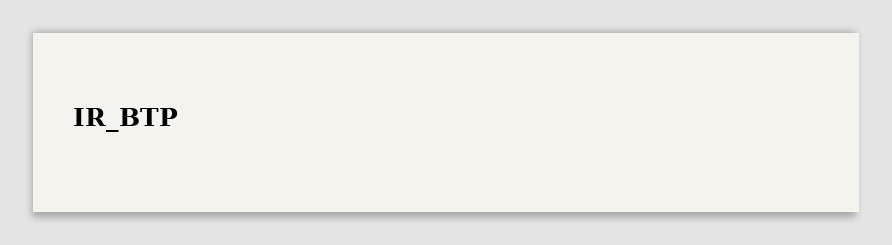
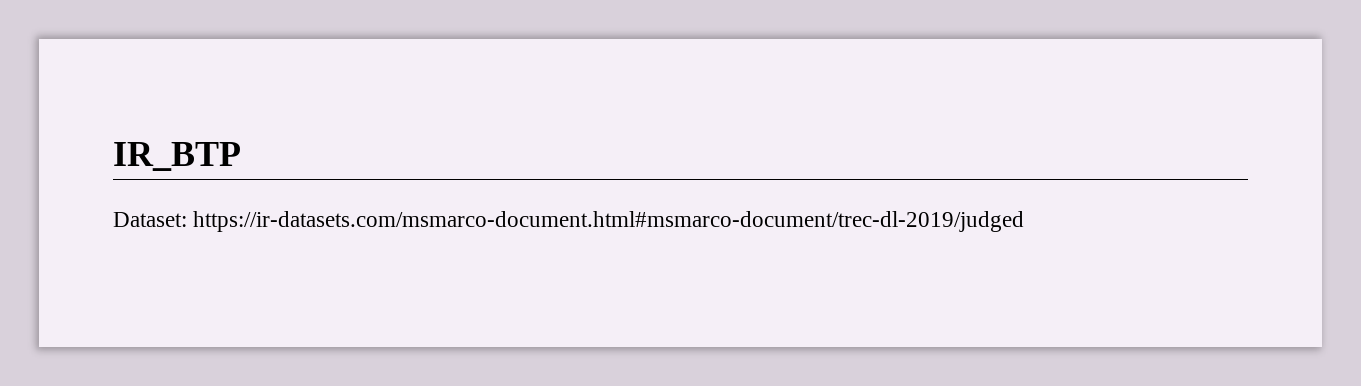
(178, 120) none -> [113,211,1025,232] // Dataset: https://ir-datasets.com/msmarco-document.html#msmarco-document/trec-dl-2019/judged

